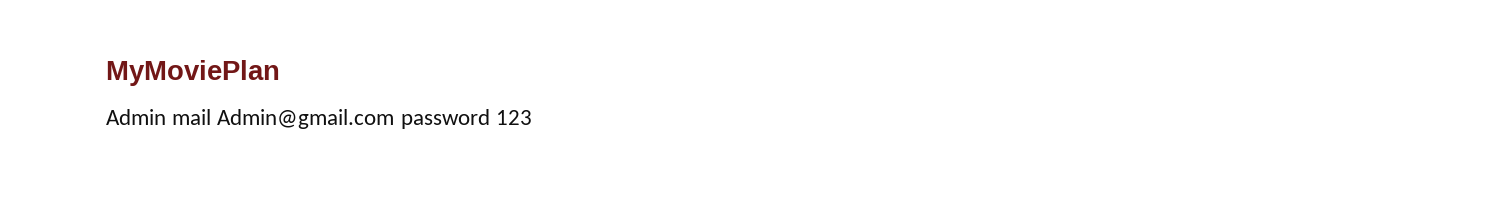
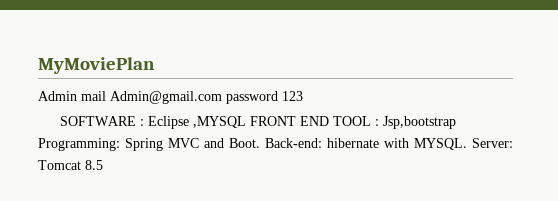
(532, 117) none -> [59,116,456,129] [38,138,513,151] [38,160,103,170] // SOFTWARE : Eclipse ,MYSQL FRONT END TOOL : Jsp,bootstrap Programming: Spring MVC and Boot. Back-end: hibernate with MYSQL. Server: Tomcat 8.5

